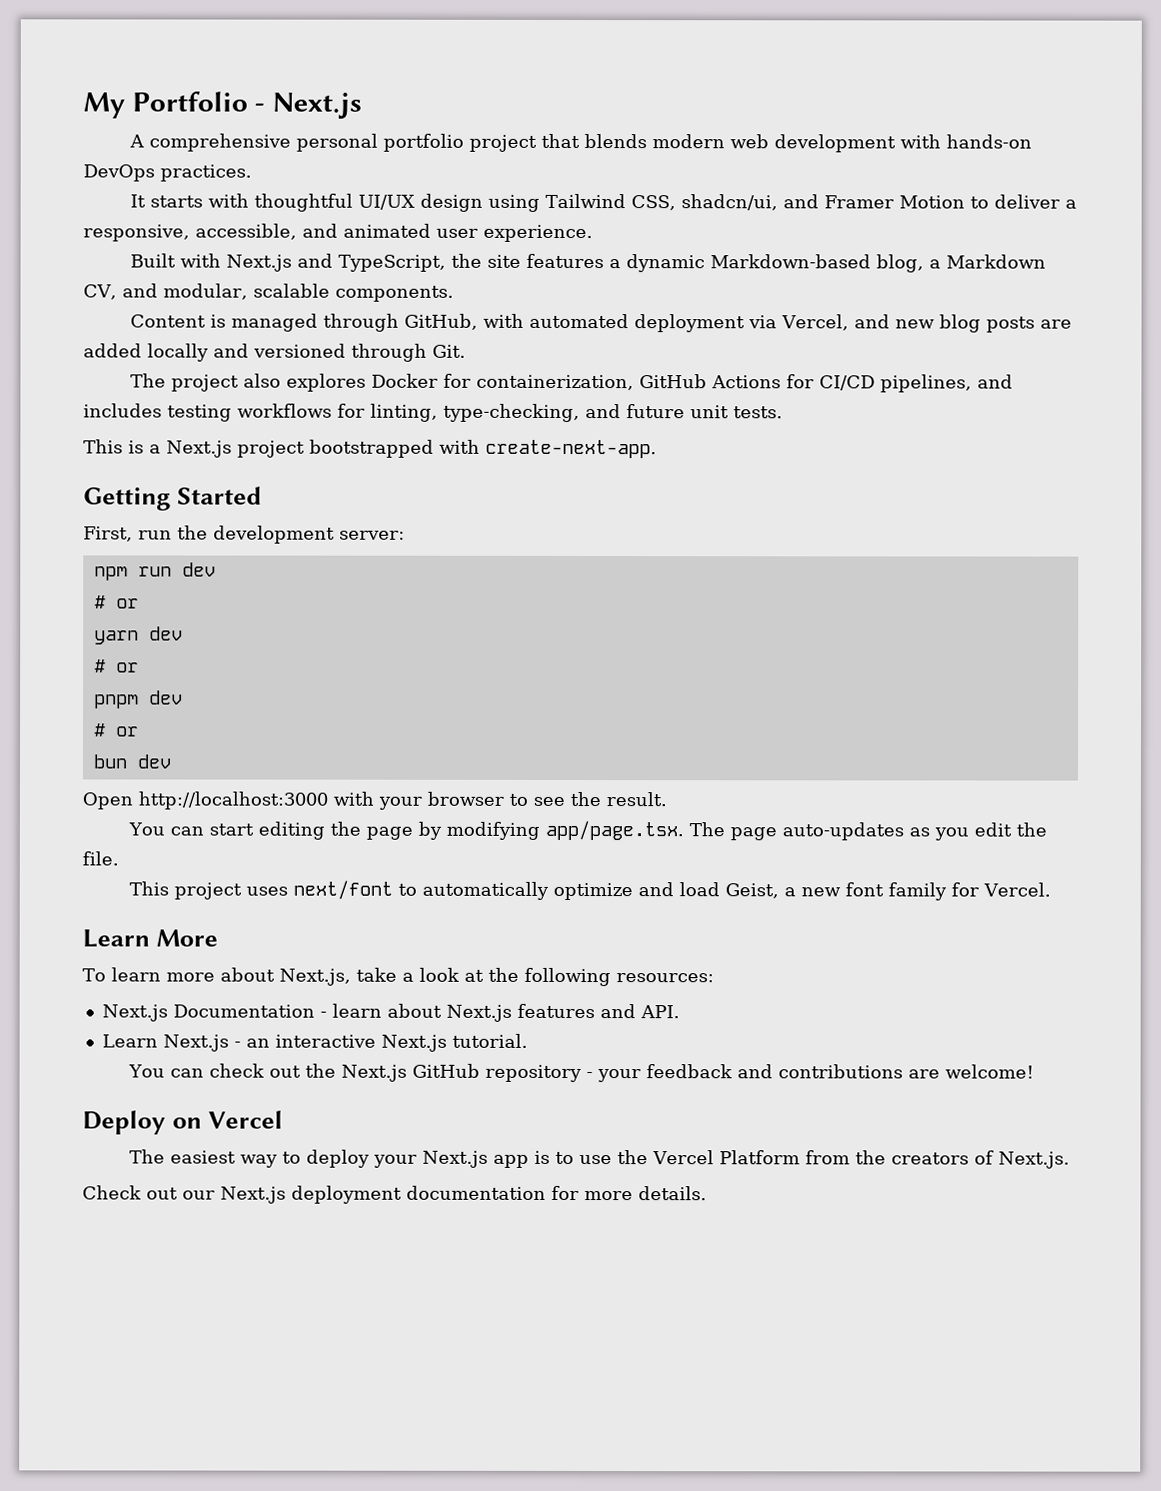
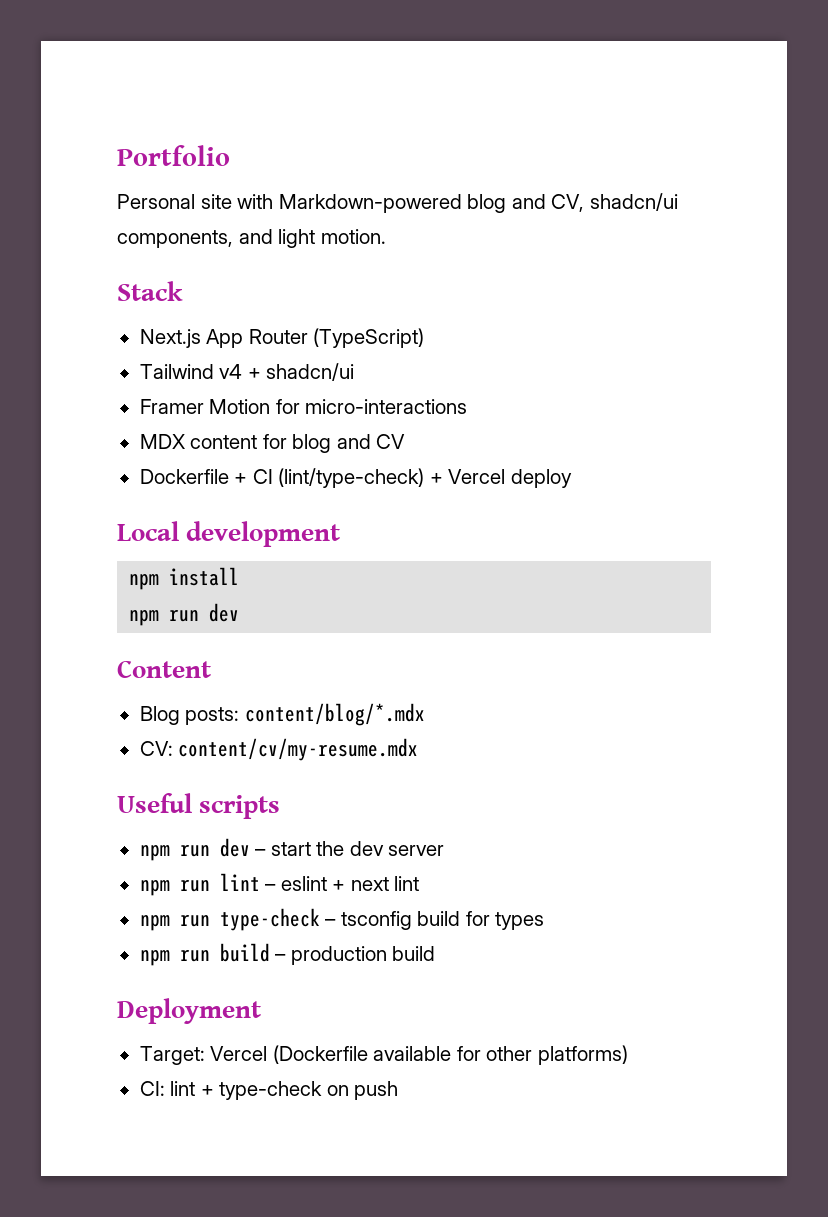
[83,92,125,119] My -> (117, 155) none
[254,92,363,119] [128,133,1032,153] [83,164,252,182] [129,193,1077,212] [83,223,593,243] [129,253,1046,273] [83,283,454,302] [129,313,1072,333] [83,343,466,362] [129,373,1013,393] [83,403,783,422] [83,439,657,459] [83,486,262,511] [83,525,405,544] [93,562,216,581] [93,595,139,609] [93,626,183,645] [93,659,139,673] [93,690,183,709] [93,723,139,737] [92,754,171,769] [82,791,667,810] [127,820,1047,841] [82,851,119,866] [128,880,1051,901] [82,929,218,948] [82,967,714,987] [101,1003,680,1022] [101,1033,528,1052] [127,1063,1034,1083] [82,1110,283,1135] [128,1149,1070,1169] [82,1185,707,1204] - Next.js // A comprehensive personal portfolio project that blends modern web development with hands-on DevOps practices. // It starts with thoughtful UI/UX design using Tailwind CSS, shadcn/ui, and Framer Motion to deliver a responsive, accessible, and animated user experience. // Built with Next.js and TypeScript, the site features a dynamic Markdown-based blog, a Markdown CV, and modular, scalable components. // Content is managed through GitHub, with automated deployment via Vercel, and new blog posts are added locally and versioned through Git. // The project also explores Docker for containerization, GitHub Actions for CI/CD pipelines, and includes testing workflows for linting, type-checking, and future unit tests. // This is a Next.js project bootstrapped with create-next-app. // Getting Started // First, run the development server: // npm run dev // # or // yarn dev // # or // pnpm dev // # or // bun dev // Open http://localhost:3000 with your browser to see the result. // You can start editing the page by modifying app/page.tsx. The page auto-updates as you edit the file. // This project uses next/font to automatically optimize and load Geist, a new font family for Vercel. // Learn More // To learn more about Next.js, take a look at the following resources: // Next.js Documentation - learn about Next.js features and API. // Learn Next.js - an interactive Next.js tutorial. // You can check out the Next.js GitHub repository - your feedback and contributions are welcome! // Deploy on Vercel // The easiest way to deploy your Next.js app is to use the Vercel Platform from the creators of Next.js. // Check out our Next.js deployment documentation for more details. -> [117,193,678,213] [117,229,386,248] [117,281,183,301] [139,328,425,348] [139,363,355,381] [139,399,468,414] [139,434,406,453] [139,468,572,488] [117,521,341,547] [129,567,240,590] [129,603,240,626] [117,660,211,678] [139,703,425,726] [139,738,419,761] [117,793,281,819] [139,838,445,861] [139,873,420,896] [139,908,545,931] [139,943,436,966] [117,998,261,1024] [139,1045,628,1065] [139,1081,399,1100] // Personal site with Markdown-powered blog and CV, shadcn/ui components, and light motion. // Stack // Next.js App Router (TypeScript) // Tailwind v4 + shadcn/ui // Framer Motion for micro-interactions // MDX content for blog and CV // Dockerfile + CI (lint/type-check) + Vercel deploy // Local development // npm install // npm run dev // Content // Blog posts: content/blog/*.mdx // CV: content/cv/my-resume.mdx // Useful scripts // npm run dev – start the dev server // npm run lint – eslint + next lint // npm run type-check – tsconfig build for types // npm run build – production build // Deployment // Target: Vercel (Dockerfile available for other platforms) // CI: lint + type-check on push

